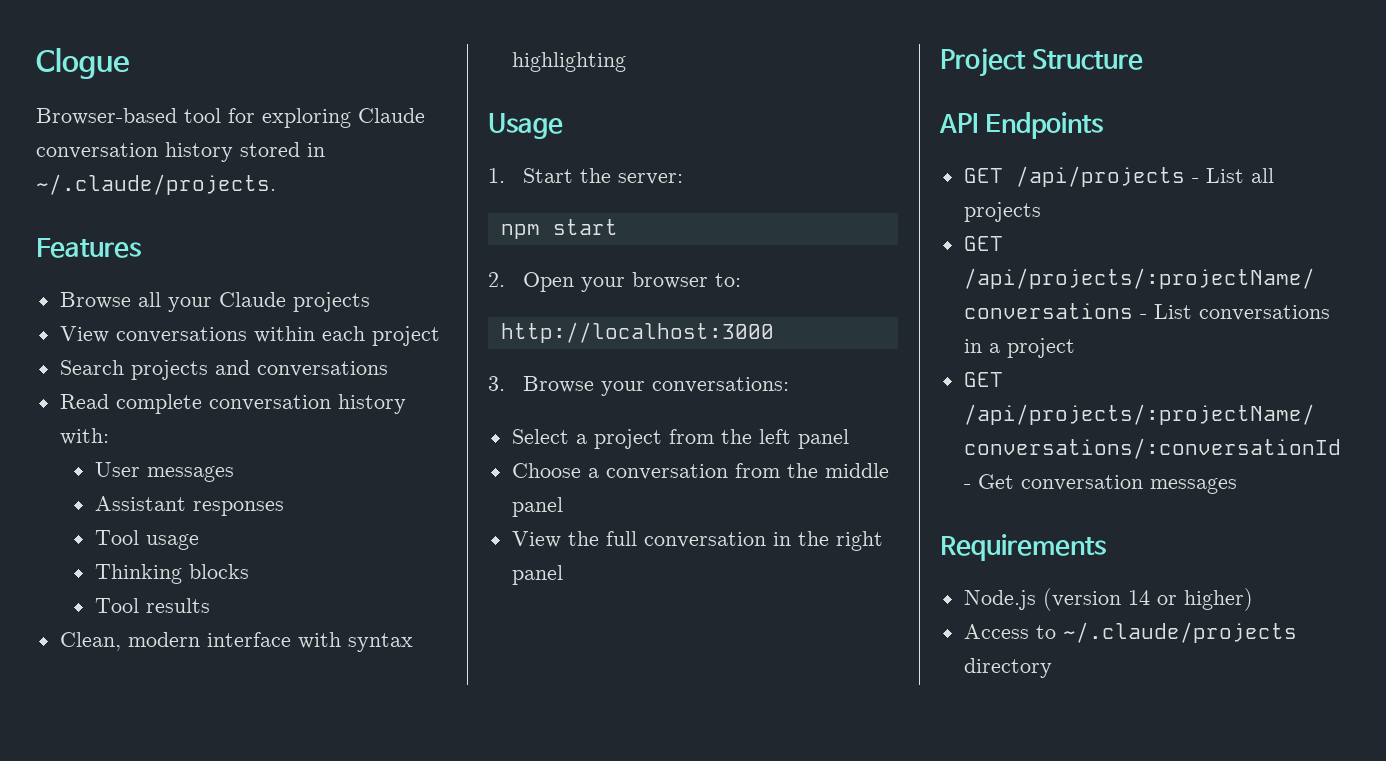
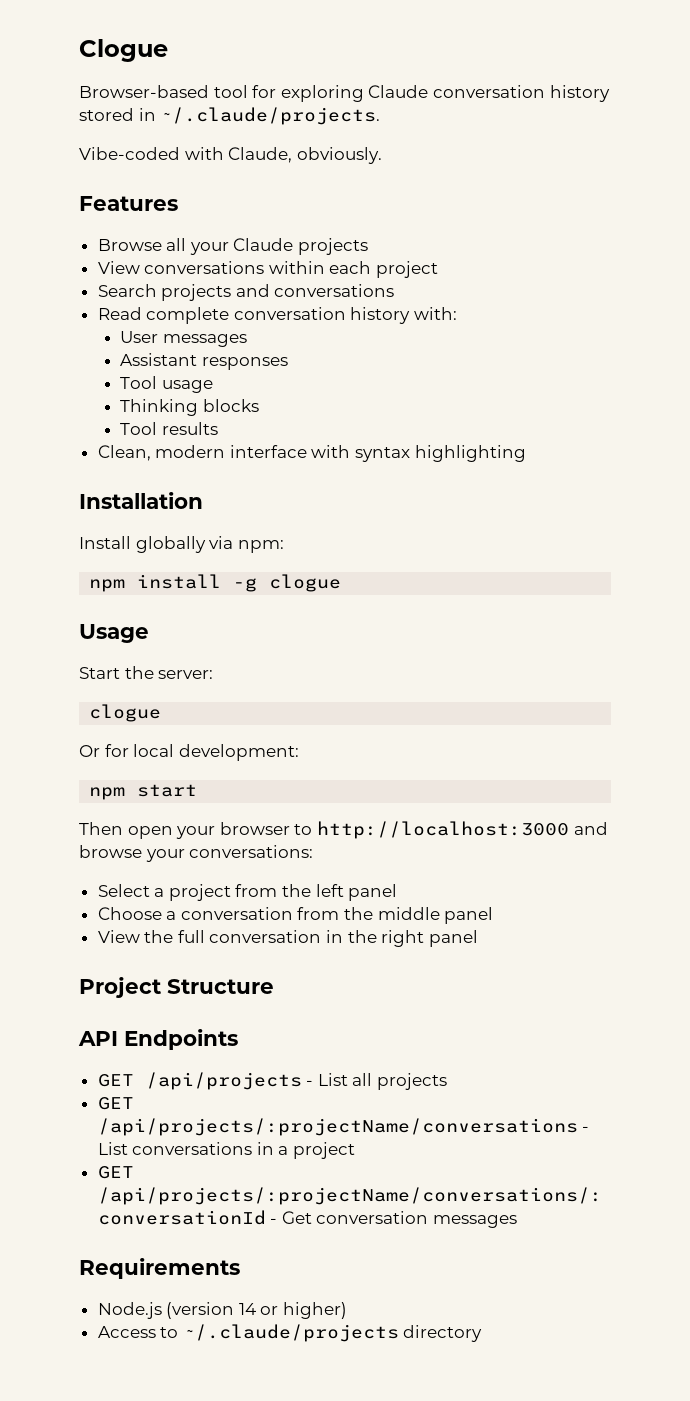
(276, 184) none -> [79,147,382,164] // Vibe-coded with Claude, obviously.
(626, 62) none -> [79,492,203,509] [79,536,284,553] [89,574,342,592] // Installation // Install globally via npm: // npm install -g clogue
[488,168,505,183] 1. -> (149, 633) none
(683, 179) none -> [89,704,162,722] [79,744,299,761] // clogue // Or for local development:
[488,272,574,292] 2. Open -> [79,822,173,839] Then open
[714,273,741,287] to: // -> [294,824,313,835] to
[488,376,594,393] // 3. Browse -> [573,822,608,835] [79,845,142,858] and browse

